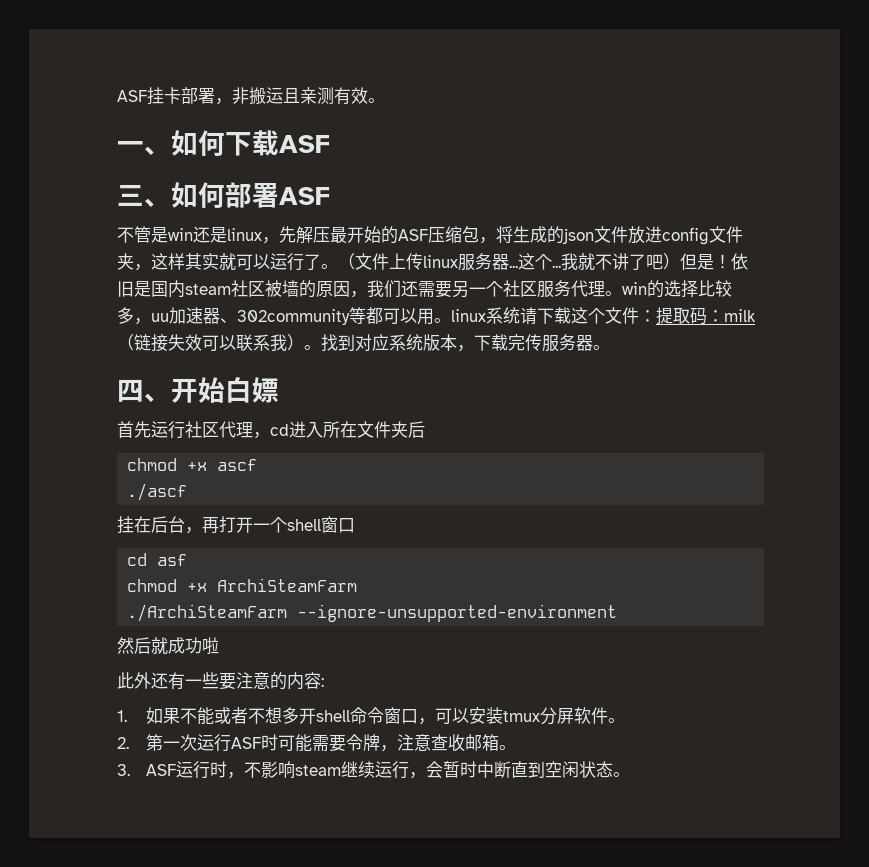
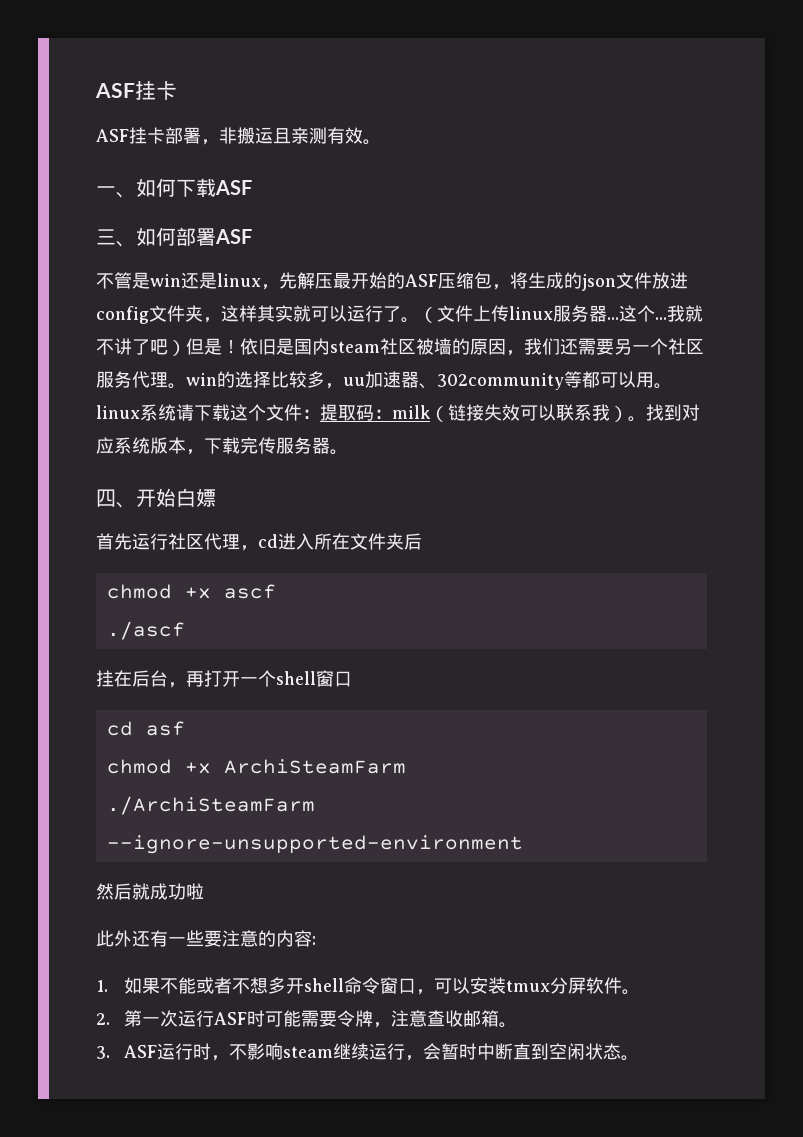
[117,87,181,104] ASF挂卡 -> [95,81,177,100] [96,127,165,144] ASF挂卡 // ASF挂卡

